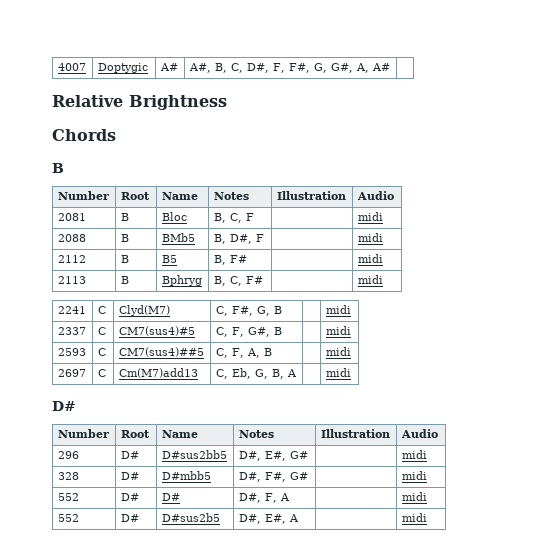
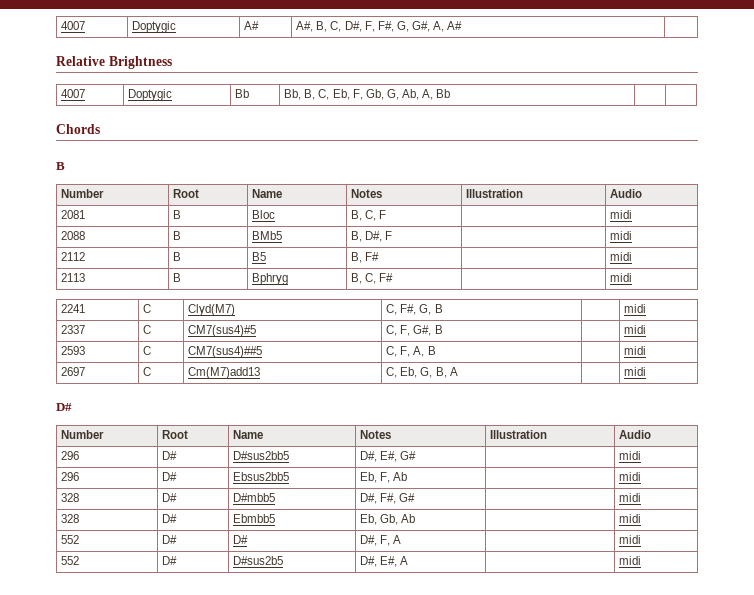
(227, 102) none -> [61,89,86,98] [128,89,173,101] [235,89,250,98] [284,89,451,100] // 4007 | Doptygic | Bb | Bb, B, C, Eb, F, Gb, G, Ab, A, Bb | |
(427, 454) none -> [61,472,80,481] [162,472,178,481] [233,472,290,481] [360,472,408,483] [619,472,642,481] // 296 | D# | Ebsus2bb5 | Eb, F, Ab | | midi
(427, 475) none -> [61,514,80,523] [162,514,178,523] [233,514,276,523] [360,514,416,525] [619,514,642,523] // 328 | D# | Ebmbb5 | Eb, Gb, Ab | | midi

